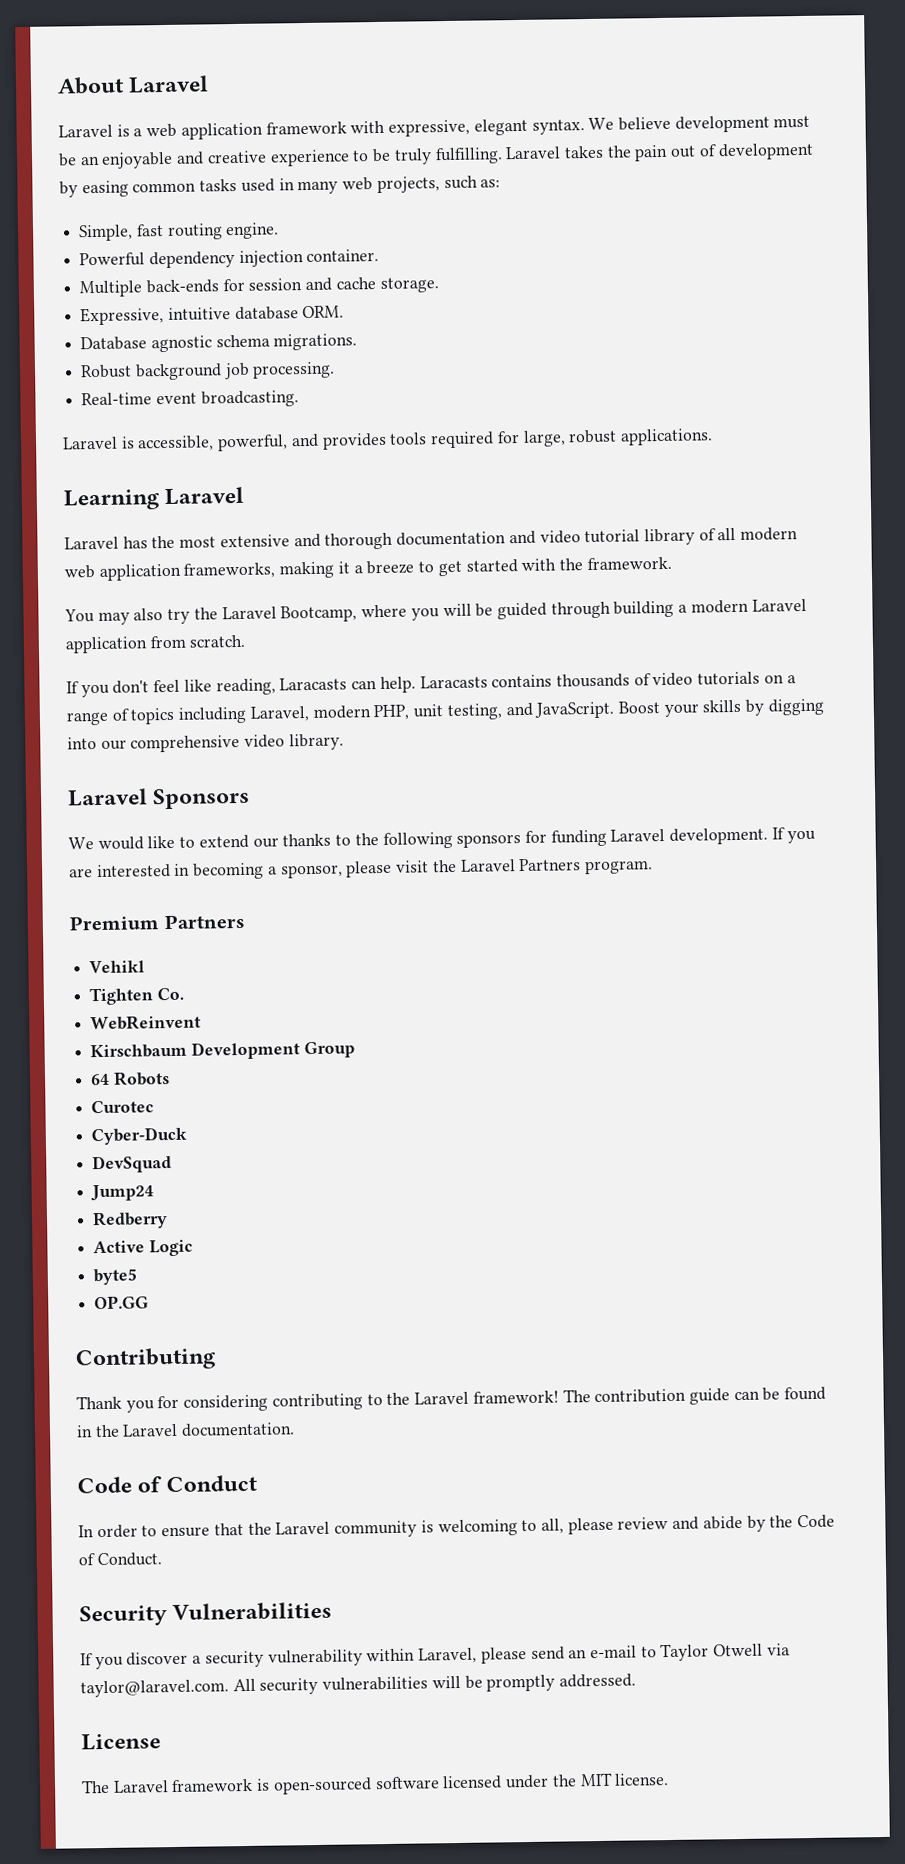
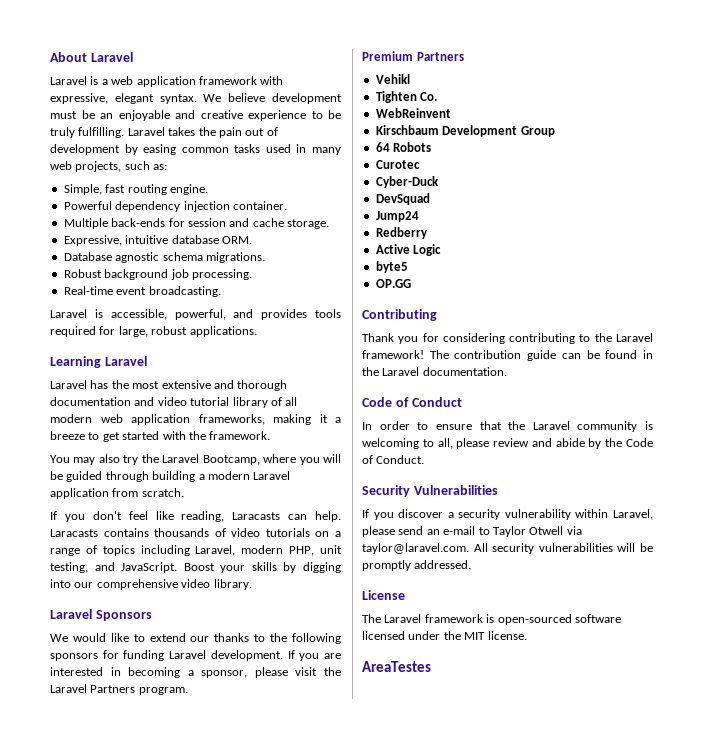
(670, 1779) none -> [362,661,431,672] // AreaTestes

